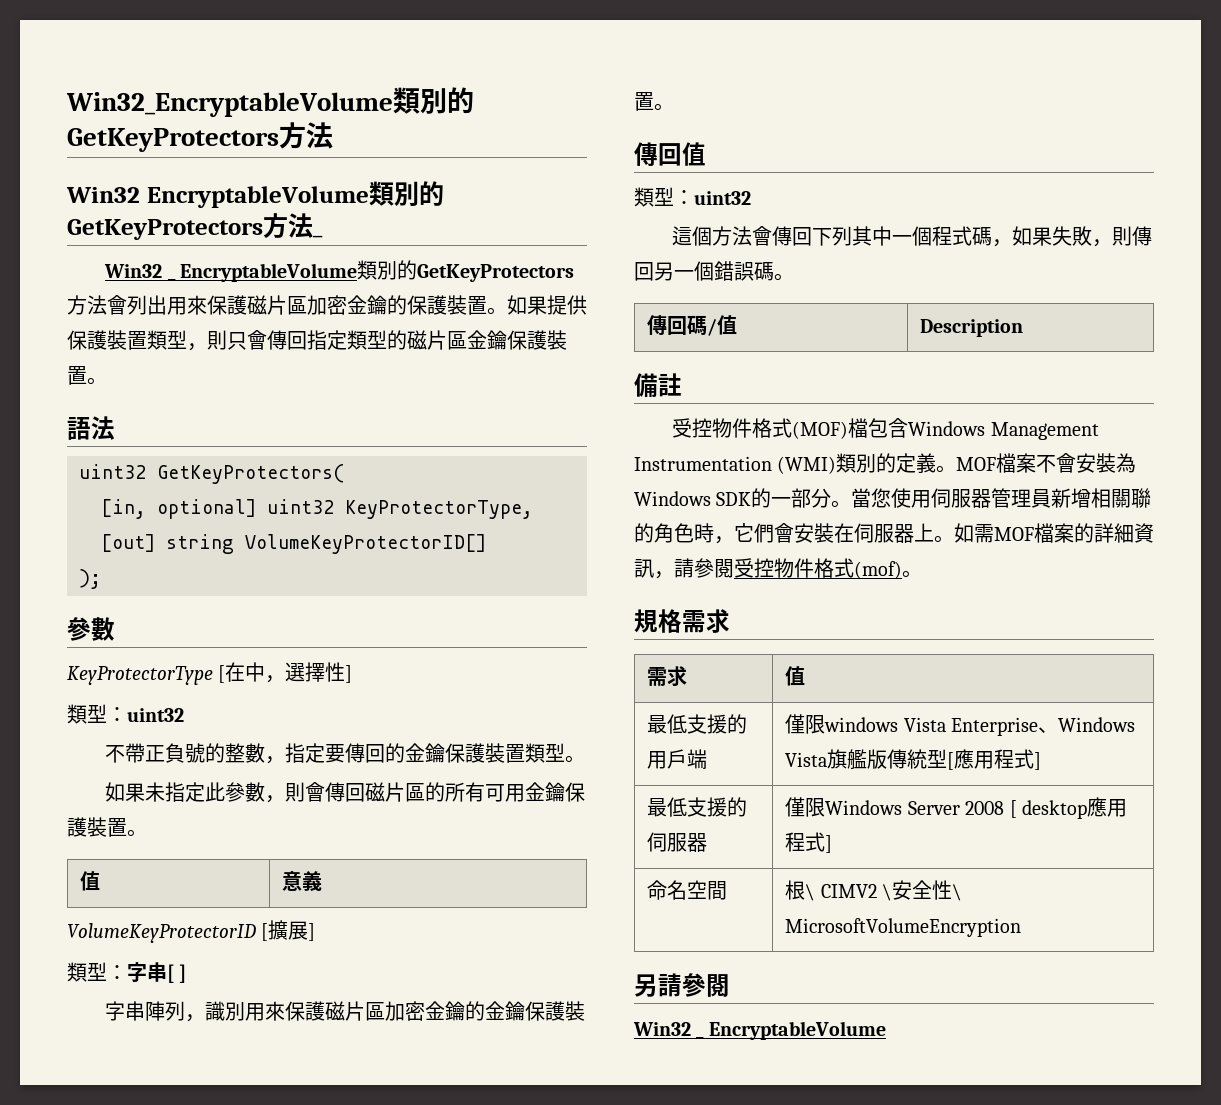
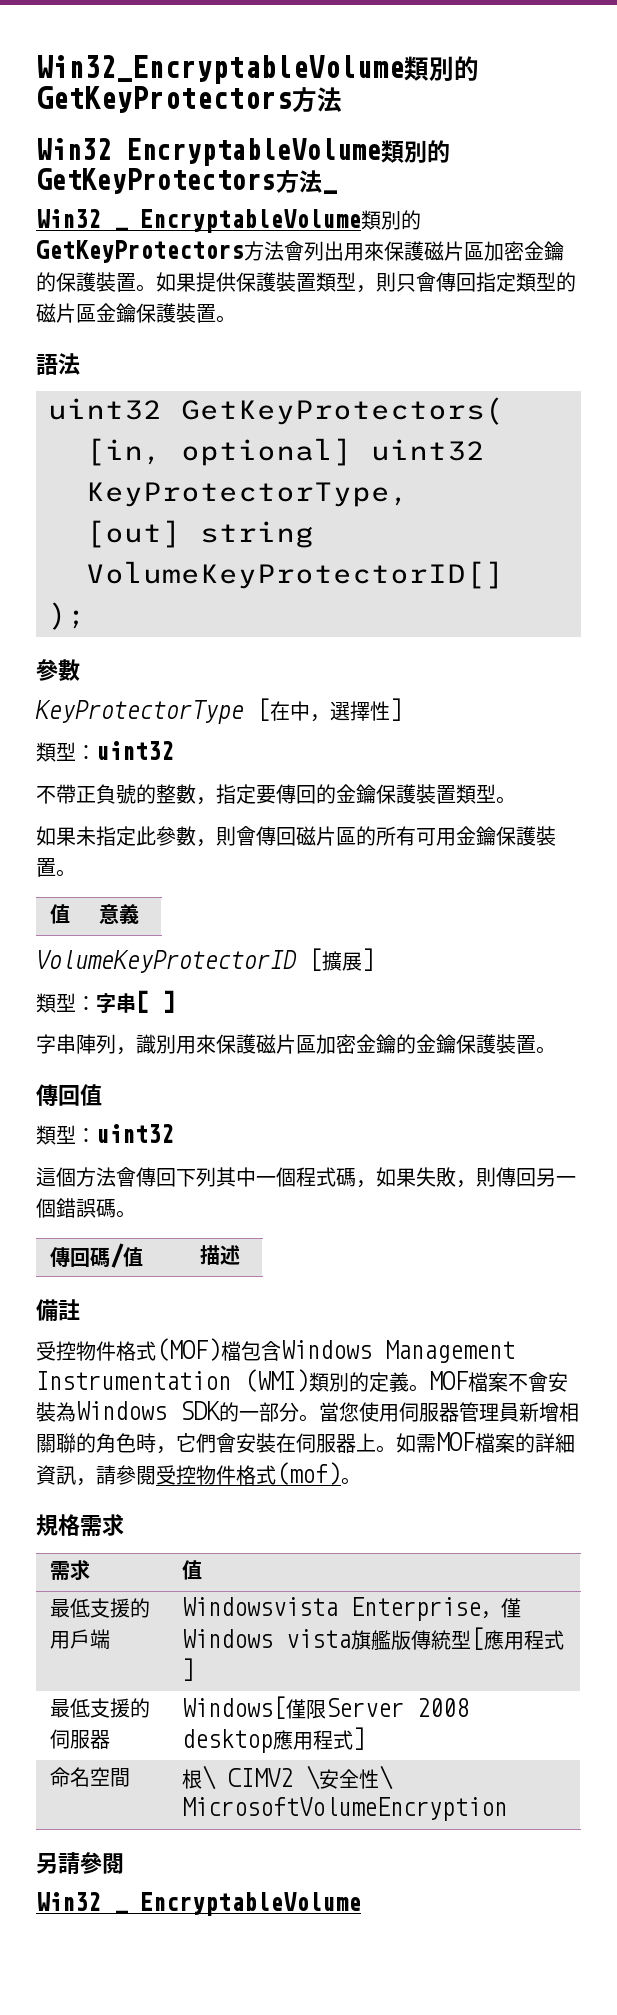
[920,319,1024,337] Description -> [200,1245,241,1265] 描述
[785,714,1136,736] [785,752,828,767] 僅限windows Vista Enterprise、Windows Vista -> [182,1597,522,1621] [182,1629,352,1648] Windowsvista Enterprise，僅Windows vista
[785,797,903,817] 僅限Windows -> [182,1696,327,1719] Windows[僅限
[1009,800,1017,818] [ -> (470, 1707) none

